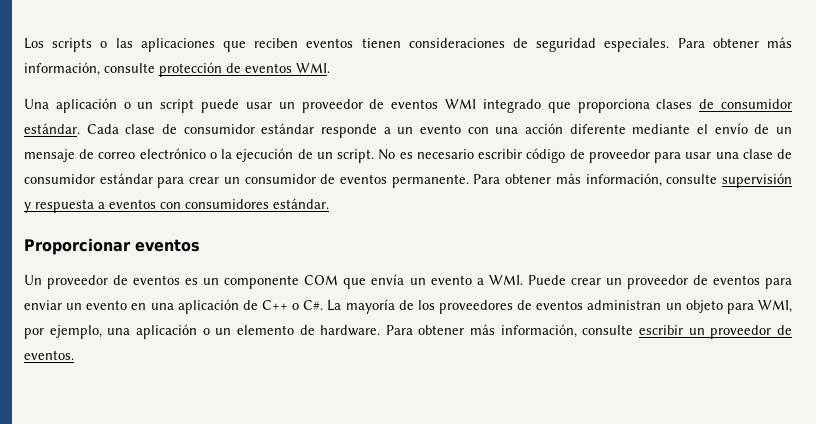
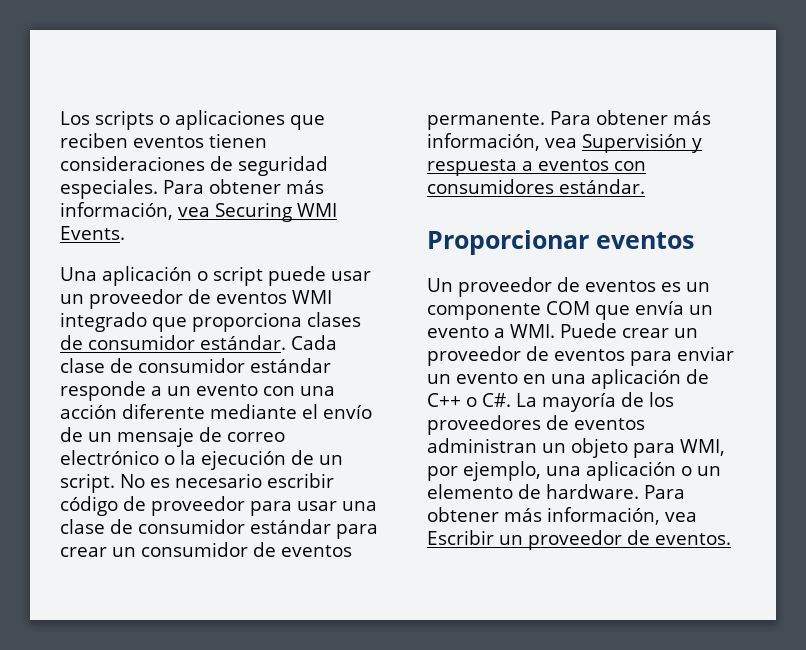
[115,38,133,48] las -> (170, 120) none
[104,62,330,77] consulte protección de eventos WMI. -> [178,202,337,222] [60,226,125,240] vea Securing WMI Events.
[137,102,154,109] un -> (208, 276) none
[666,173,792,188] consulte supervisión -> [545,133,687,153] vea Supervisión
[582,325,684,335] consulte escribir -> [665,512,697,522] [427,530,494,545] vea Escribir

